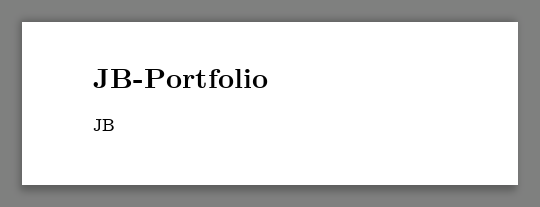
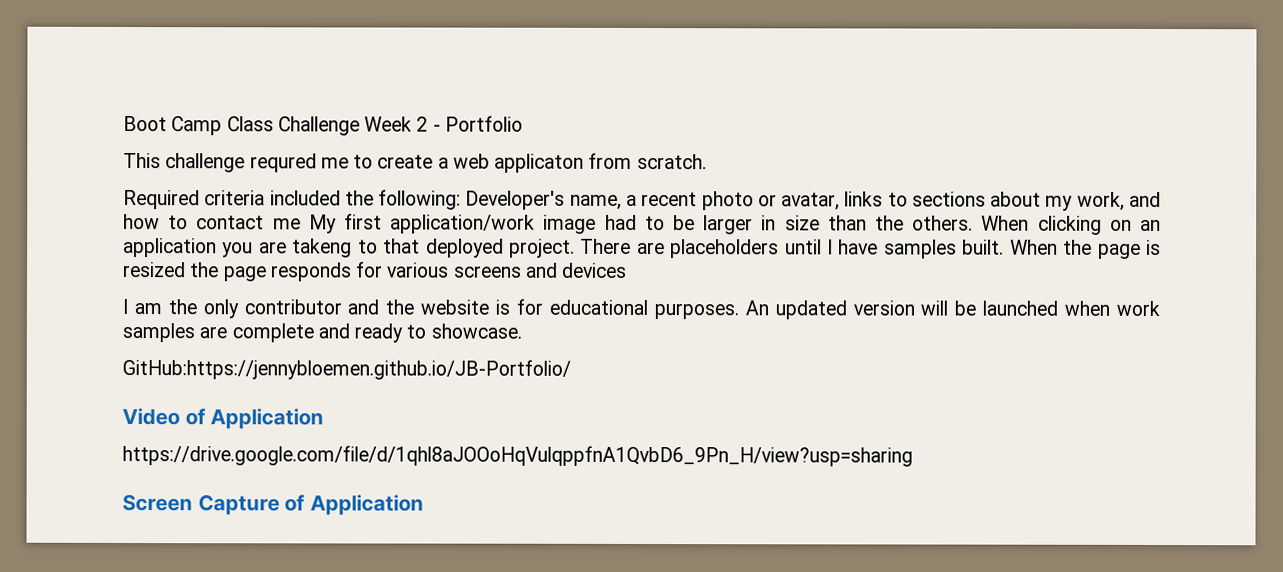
[93,69,268,88] [93,119,115,131] JB-Portfolio // JB -> [123,115,523,136] [123,152,707,173] [123,189,1162,211] [123,213,1162,235] [123,238,1162,259] [123,261,628,282] [122,298,1161,320] [122,323,522,343] [122,359,571,380] [122,408,325,430] [122,445,913,467] [122,494,425,516] Boot Camp Class Challenge Week 2 - Portfolio // This challenge requred me to create a web applicaton from scratch. // Required criteria included the following: Developer's name, a recent photo or avatar, links to sections about my work, and how to contact me My first application/work image had to be larger in size than the others. When clicking on an application you are takeng to that deployed project. There are placeholders until I have samples built. When the page is resized the page responds for various screens and devices // I am the only contributor and the website is for educational purposes. An updated version will be launched when work samples are complete and ready to showcase. // GitHub:https://jennybloemen.github.io/JB-Portfolio/ // Video of Application // https://drive.google.com/file/d/1qhl8aJOOoHqVulqppfnA1QvbD6_9Pn_H/view?usp=sharing // Screen Capture of Application

